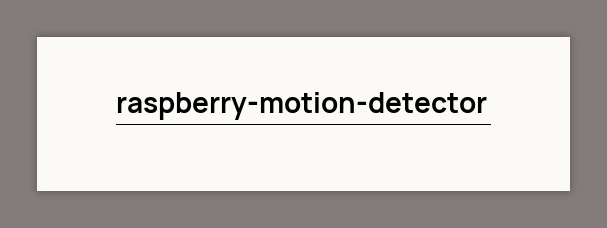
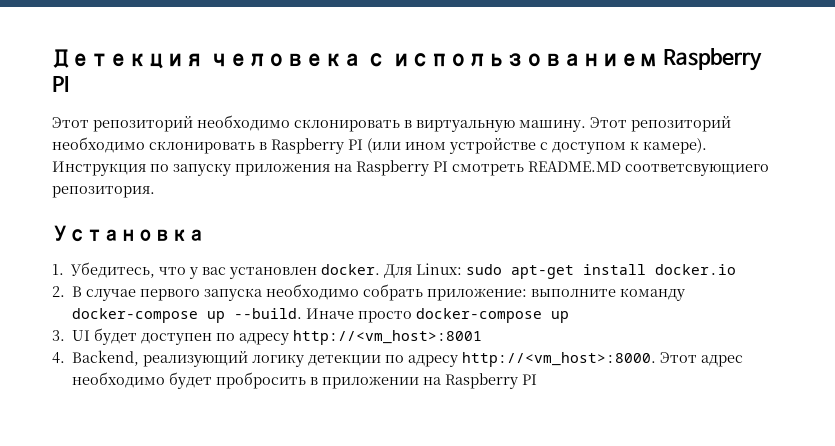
[116,92,487,120] raspberry-motion-detector -> [52,48,763,71] [52,76,69,92] [52,115,731,132] [52,137,707,154] [52,160,769,176] [52,186,155,198] [52,225,205,242] [52,262,737,279] [52,284,686,301] [72,308,570,323] [52,328,483,345] [52,350,744,367] [72,372,538,389] Детекция человека с использованием Raspberry PI // Этот репозиторий необходимо склонировать в виртуальную машину. Этот репозиторий необходимо склонировать в Raspberry PI (или ином устройстве с доступом к камере). Инструкция по запуску приложения на Raspberry PI смотреть README.MD соответсвующиего репозитория. // Установка // 1. Убедитесь, что у вас установлен docker. Для Linux: sudo apt-get install docker.io // 2. В случае первого запуска необходимо собрать приложение: выполните команду docker-compose up --build. Иначе просто docker-compose up // 3. UI будет доступен по адресу http://<vm_host>:8001 // 4. Backend, реализующий логику детекции по адресу http://<vm_host>:8000. Этот адрес необходимо будет пробросить в приложении на Raspberry PI

